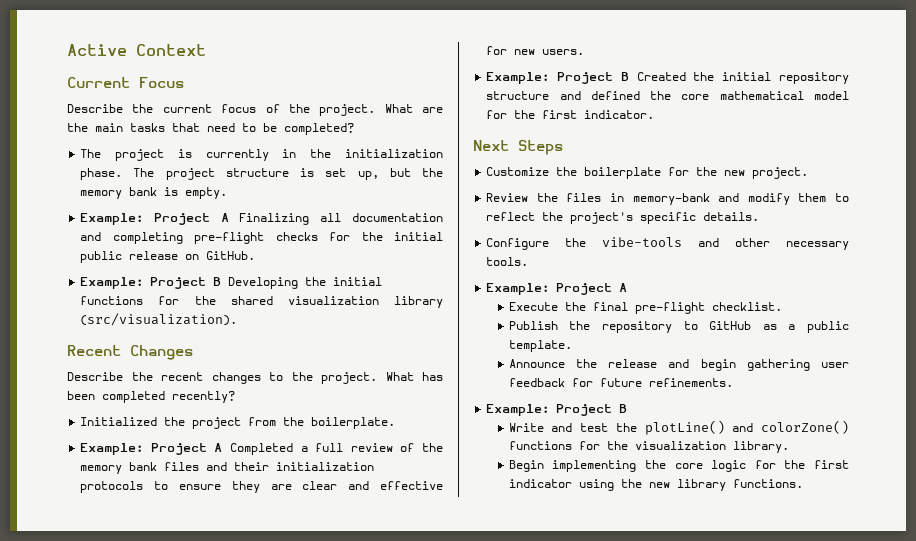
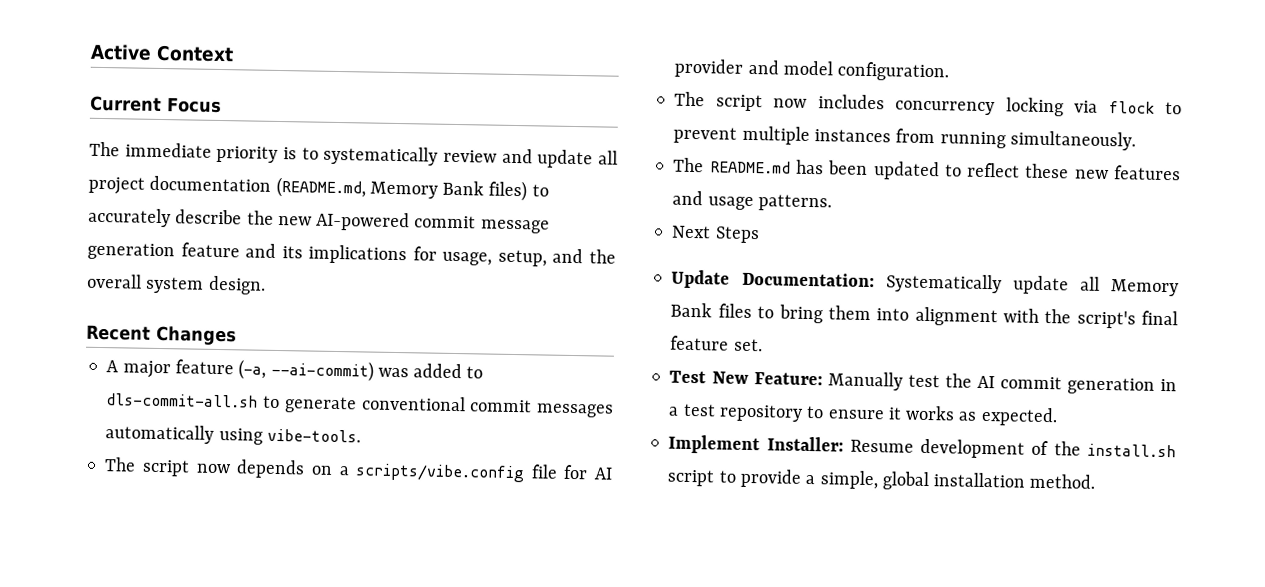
[67,104,443,116] [67,123,354,135] [80,149,444,161] [80,168,444,180] [80,187,228,199] [80,213,443,225] [80,232,443,244] [80,251,256,263] [80,277,383,289] [80,296,443,308] [80,313,238,326] [67,345,193,360] [67,372,443,384] [67,391,235,403] [80,417,396,429] [80,443,444,455] [80,462,375,474] [80,481,443,493] [486,46,585,55] [486,72,849,84] [486,91,849,100] [486,110,655,119] [473,140,563,155] [486,167,809,179] [486,193,849,205] [486,212,760,224] [486,237,849,250] [486,257,529,266] [486,283,628,295] [508,302,782,314] [508,321,849,333] [508,340,572,352] [508,359,849,371] [508,378,733,387] [486,404,628,416] [508,420,849,435] [508,441,789,453] [508,460,849,472] [508,479,803,491] Describe the current focus of the project. What are the main tasks that need to be completed? // The project is currently in the initialization phase. The project structure is set up, but the memory bank is empty. // Example: Project A Finalizing all documentation and completing pre-flight checks for the initial public release on GitHub. // Example: Project B Developing the initial functions for the shared visualization library (src/visualization). // Recent Changes // Describe the recent changes to the project. What has been completed recently? // Initialized the project from the boilerplate. // Example: Project A Completed a full review of the memory bank files and their initialization protocols to ensure they are clear and effective for new users. // Example: Project B Created the initial repository structure and defined the core mathematical model for the first indicator. // Next Steps // Customize the boilerplate for the new project. // Review the files in memory-bank and modify them to reflect the project's specific details. // Configure the vibe-tools and other necessary tools. // Example: Project A // Execute the final pre-flight checklist. // Publish the repository to GitHub as a public template. // Announce the release and begin gathering user feedback for future refinements. // Example: Project B // Write and test the plotLine() and colorZone() functions for the visualization library. // Begin implementing the core logic for the first indicator using the new library functions. -> [89,141,618,169] [88,175,549,202] [88,207,550,234] [87,242,616,267] [87,273,266,295] [86,324,237,346] [106,359,484,382] [106,393,614,418] [105,424,361,445] [104,457,613,483] [674,58,950,82] [674,91,1182,117] [673,125,1136,151] [673,157,1182,181] [672,190,832,212] [671,225,760,244] [671,269,1179,297] [670,302,1178,329] [670,335,763,352] [669,370,1177,395] [668,403,1058,427] [668,434,1176,459] [667,468,1096,491] The immediate priority is to systematically review and update all project documentation (README.md, Memory Bank files) to accurately describe the new AI-powered commit message generation feature and its implications for usage, setup, and the overall system design. // Recent Changes // A major feature (-a, --ai-commit) was added to dls-commit-all.sh to generate conventional commit messages automatically using vibe-tools. // The script now depends on a scripts/vibe.config file for AI provider and model configuration. // The script now includes concurrency locking via flock to prevent multiple instances from running simultaneously. // The README.md has been updated to reflect these new features and usage patterns. // Next Steps // Update Documentation: Systematically update all Memory Bank files to bring them into alignment with the script's final feature set. // Test New Feature: Manually test the AI commit generation in a test repository to ensure it works as expected. // Implement Installer: Resume development of the install.sh script to provide a simple, global installation method.

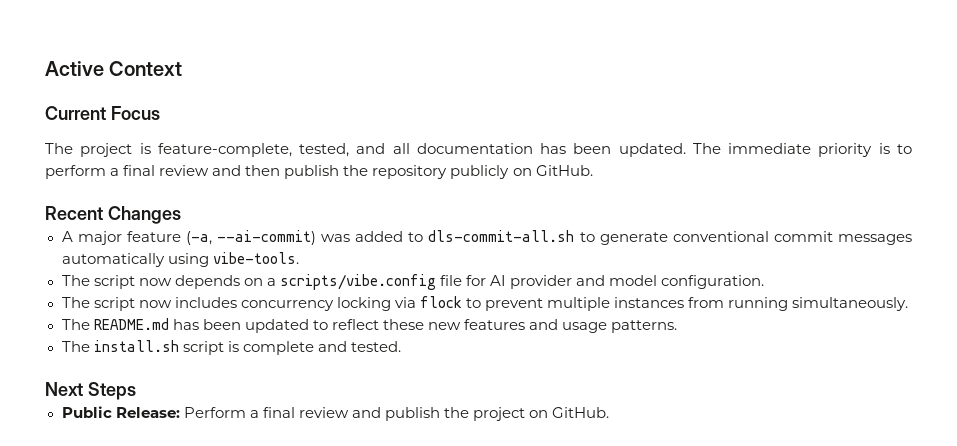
[124,142,618,169] [88,175,549,202] [88,207,550,234] [87,242,616,267] [87,273,266,295] immediate priority is to systematically review and update all project documentation (README.md, Memory Bank files) to accurately describe the new AI-powered commit message generation feature and its implications for usage, setup, and the overall system design. -> [80,143,912,157] [45,165,593,179] project is feature-complete, tested, and all documentation has been updated. The immediate priority is to perform a final review and then publish the repository publicly on GitHub.
[671,225,760,244] [671,269,1179,297] [670,302,1178,329] [670,335,763,352] [669,370,1177,395] [668,403,1058,427] [668,434,1176,459] [667,468,1096,491] Next Steps // Update Documentation: Systematically update all Memory Bank files to bring them into alignment with the script's final feature set. // Test New Feature: Manually test the AI commit generation in a test repository to ensure it works as expected. // Implement Installer: Resume development of the install.sh script to provide a simple, global installation method. -> [61,340,401,355] [45,382,136,400] [61,406,610,421] The install.sh script is complete and tested. // Next Steps // Public Release: Perform a final review and publish the project on GitHub.

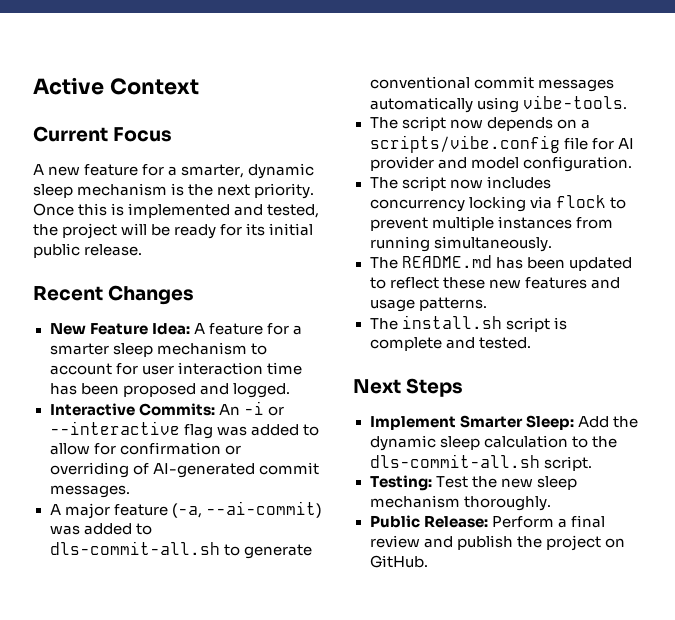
[45,143,912,157] [45,165,593,179] [45,206,181,224] The project is feature-complete, tested, and all documentation has been updated. The immediate priority is to perform a final review and then publish the repository publicly on GitHub. // Recent Changes -> [33,163,315,179] [33,183,315,199] [33,203,320,218] [33,223,314,239] [33,243,143,258] [33,285,195,305] [49,323,302,335] [49,342,267,357] [49,362,302,375] [49,383,290,398] [49,401,284,416] [49,421,319,439] [49,442,241,455] [49,462,319,478] [49,485,130,498] A new feature for a smarter, dynamic sleep mechanism is the next priority. Once this is implemented and tested, the project will be ready for its initial public release. // Recent Changes // New Feature Idea: A feature for a smarter sleep mechanism to account for user interaction time has been proposed and logged. // Interactive Commits: An -i or --interactive flag was added to allow for confirmation or overriding of AI-generated commit messages.
(136, 391) none -> [369,415,638,430] [369,435,617,451] [369,454,592,471] [369,475,577,491] [369,495,551,511] // Implement Smarter Sleep: Add the dynamic sleep calculation to the dls-commit-all.sh script. // Testing: Test the new sleep mechanism thoroughly.

